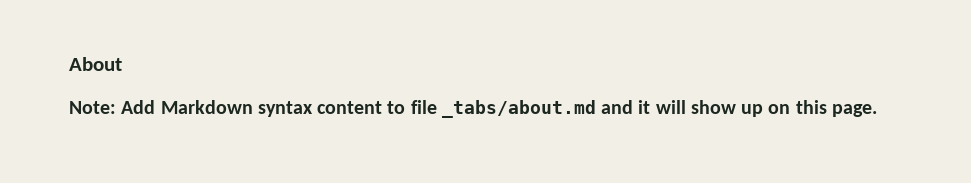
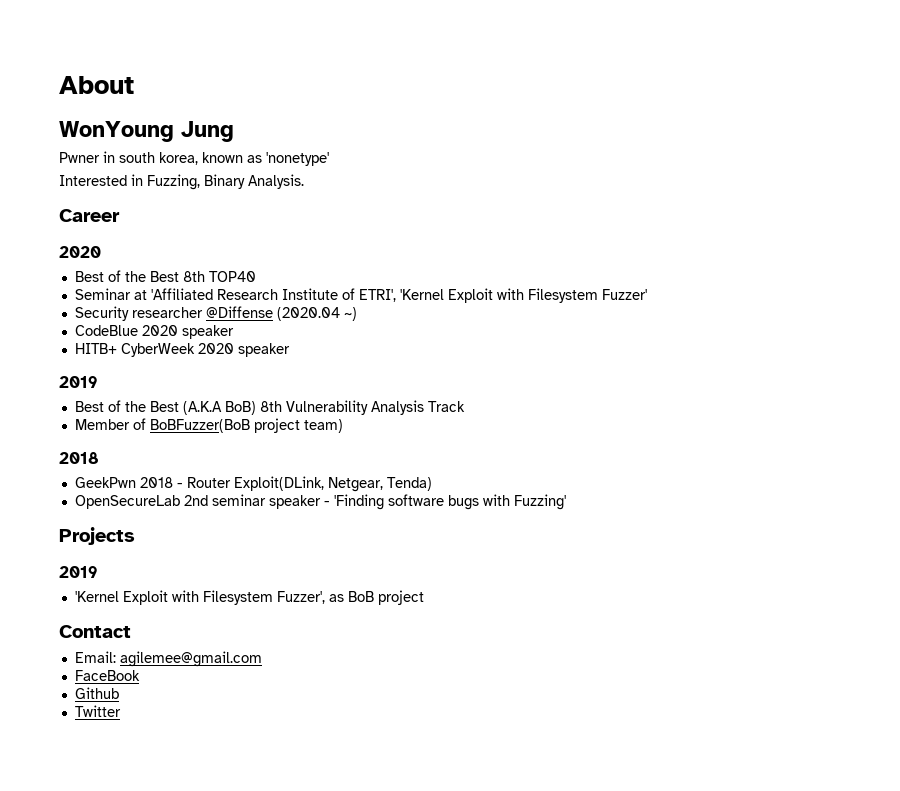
[69,100,877,118] Note: Add Markdown syntax content to file _tabs/about.md and it will show up on this page. -> [59,121,234,142] [59,151,329,166] [59,174,304,190] [59,209,120,222] [59,246,101,258] [74,270,256,282] [74,288,647,303] [74,306,357,321] [74,325,234,339] [74,343,290,357] [59,376,98,388] [74,400,465,415] [74,418,343,433] [59,452,99,464] [74,476,432,492] [74,494,566,510] [59,527,135,545] [59,566,98,578] [74,590,424,605] [59,625,131,638] [74,651,262,667] [74,670,140,681] [74,687,119,699] [74,705,121,717] WonYoung Jung // Pwner in south korea, known as 'nonetype' // Interested in Fuzzing, Binary Analysis. // Career // 2020 // Best of the Best 8th TOP40 // Seminar at 'Affiliated Research Institute of ETRI', 'Kernel Exploit with Filesystem Fuzzer' // Security researcher @Diffense (2020.04 ~) // CodeBlue 2020 speaker // HITB+ CyberWeek 2020 speaker // 2019 // Best of the Best (A.K.A BoB) 8th Vulnerability Analysis Track // Member of BoBFuzzer(BoB project team) // 2018 // GeekPwn 2018 - Router Exploit(DLink, Netgear, Tenda) // OpenSecureLab 2nd seminar speaker - 'Finding software bugs with Fuzzing' // Projects // 2019 // 'Kernel Exploit with Filesystem Fuzzer', as BoB project // Contact // Email: agilemee@gmail.com // FaceBook // Github // Twitter

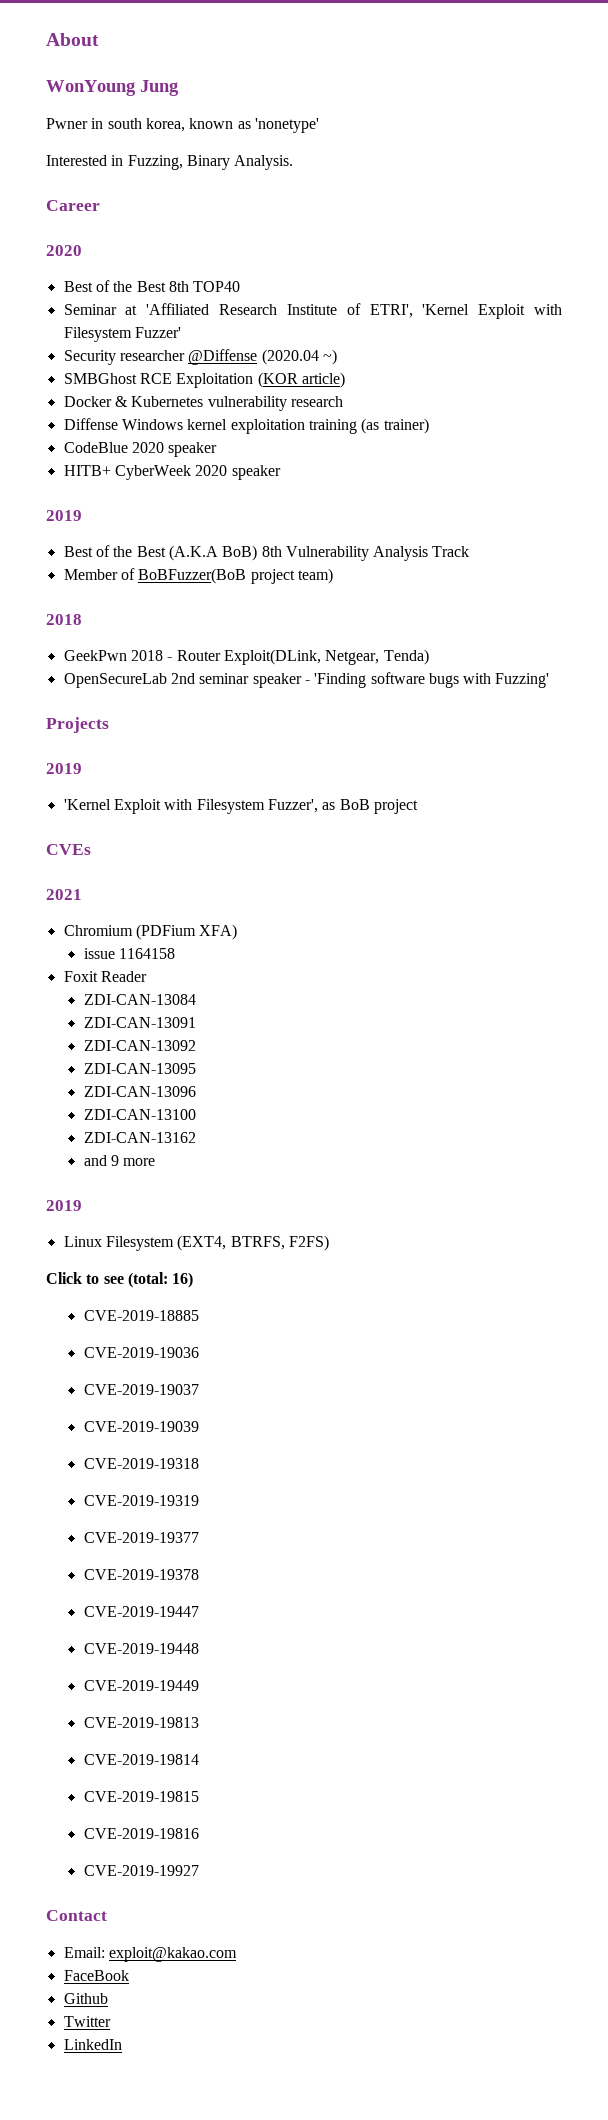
(357, 314) none -> [63,372,345,388] [63,396,343,411] [63,418,429,434] // SMBGhost RCE Exploitation (KOR article) // Docker & Kubernetes vulnerability research // Diffense Windows kernel exploitation training (as trainer)
(424, 597) none -> [46,844,91,855] [46,889,82,900] [63,924,238,940] [83,948,175,959] [63,971,147,982] [83,994,196,1005] [83,1017,196,1028] [83,1040,196,1051] [83,1063,196,1074] [83,1086,196,1097] [83,1109,196,1120] [83,1132,196,1143] [83,1155,156,1166] [46,1200,82,1211] [63,1235,329,1251] [46,1272,194,1288] [83,1310,199,1321] [83,1347,199,1358] [83,1384,199,1395] [83,1421,199,1432] [83,1458,199,1469] [83,1495,199,1506] [83,1532,199,1543] [83,1569,199,1580] [83,1606,199,1617] [83,1643,199,1654] [83,1680,199,1691] [83,1717,199,1728] [83,1754,199,1765] [83,1791,199,1802] [83,1828,199,1839] [83,1865,199,1876] // CVEs // 2021 // Chromium (PDFium XFA) // issue 1164158 // Foxit Reader // ZDI-CAN-13084 // ZDI-CAN-13091 // ZDI-CAN-13092 // ZDI-CAN-13095 // ZDI-CAN-13096 // ZDI-CAN-13100 // ZDI-CAN-13162 // and 9 more // 2019 // Linux Filesystem (EXT4, BTRFS, F2FS) // Click to see (total: 16) // CVE-2019-18885 // CVE-2019-19036 // CVE-2019-19037 // CVE-2019-19039 // CVE-2019-19318 // CVE-2019-19319 // CVE-2019-19377 // CVE-2019-19378 // CVE-2019-19447 // CVE-2019-19448 // CVE-2019-19449 // CVE-2019-19813 // CVE-2019-19814 // CVE-2019-19815 // CVE-2019-19816 // CVE-2019-19927
[119,651,262,667] agilemee@gmail.com -> [108,1947,237,1962] exploit@kakao.com
(121, 711) none -> [63,2039,122,2050] // LinkedIn

